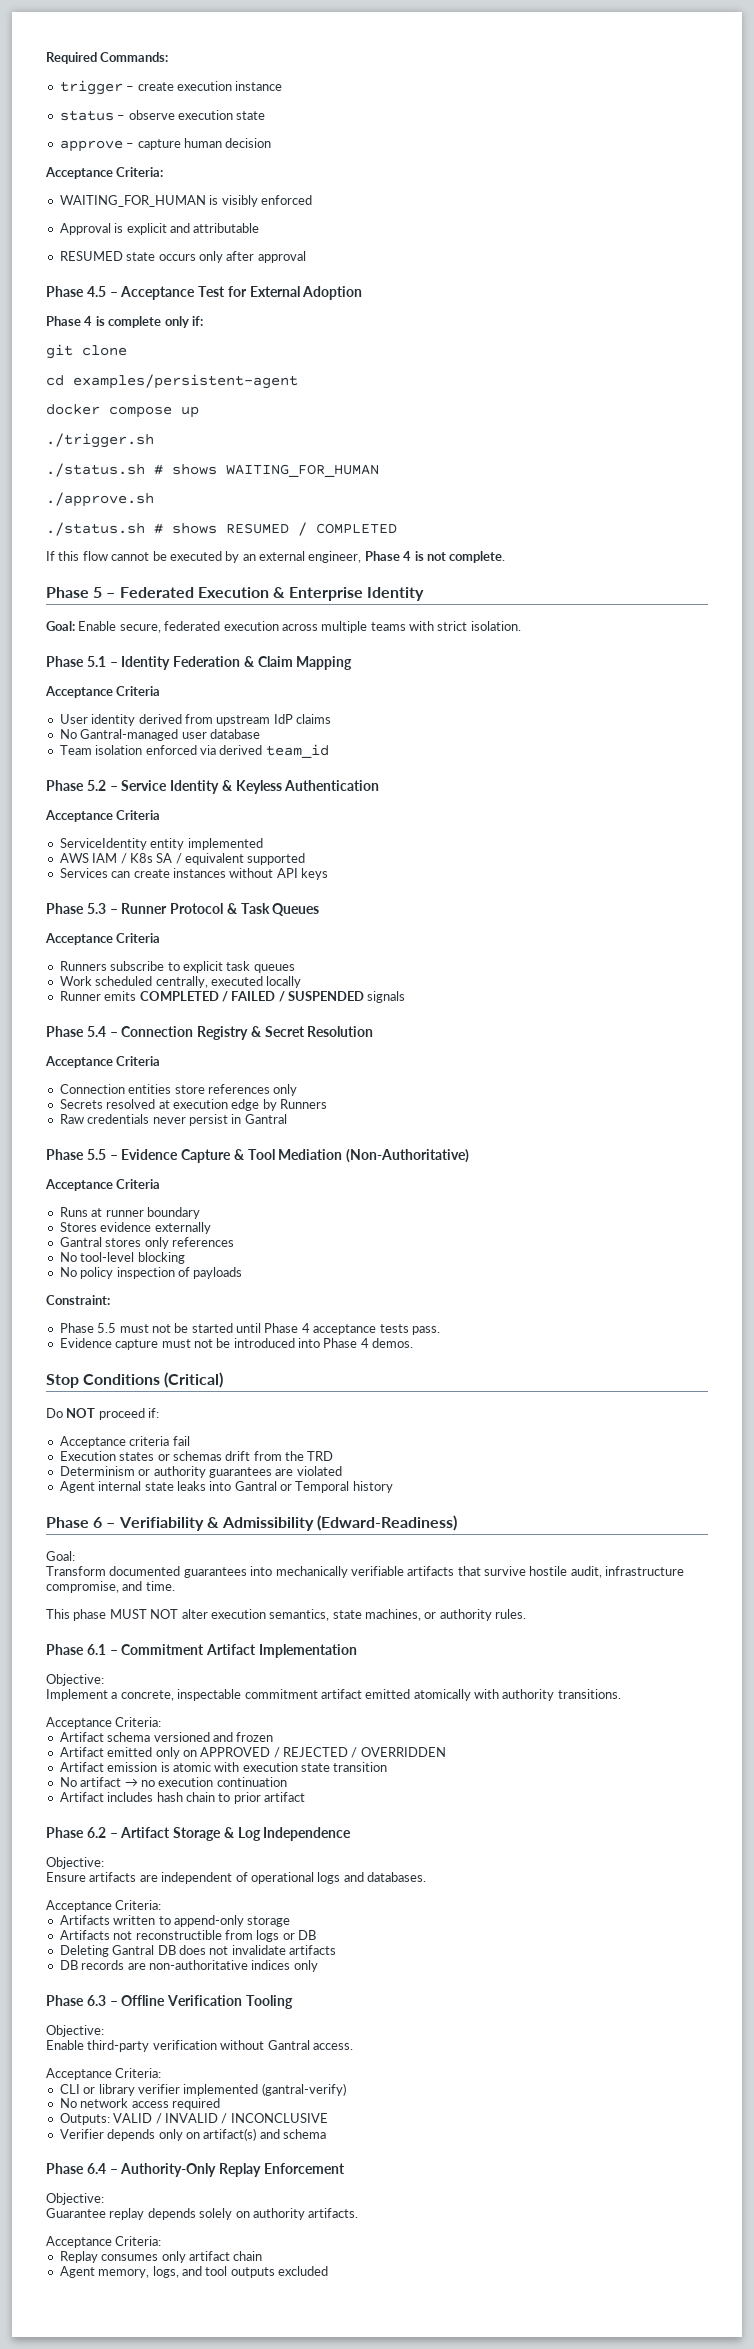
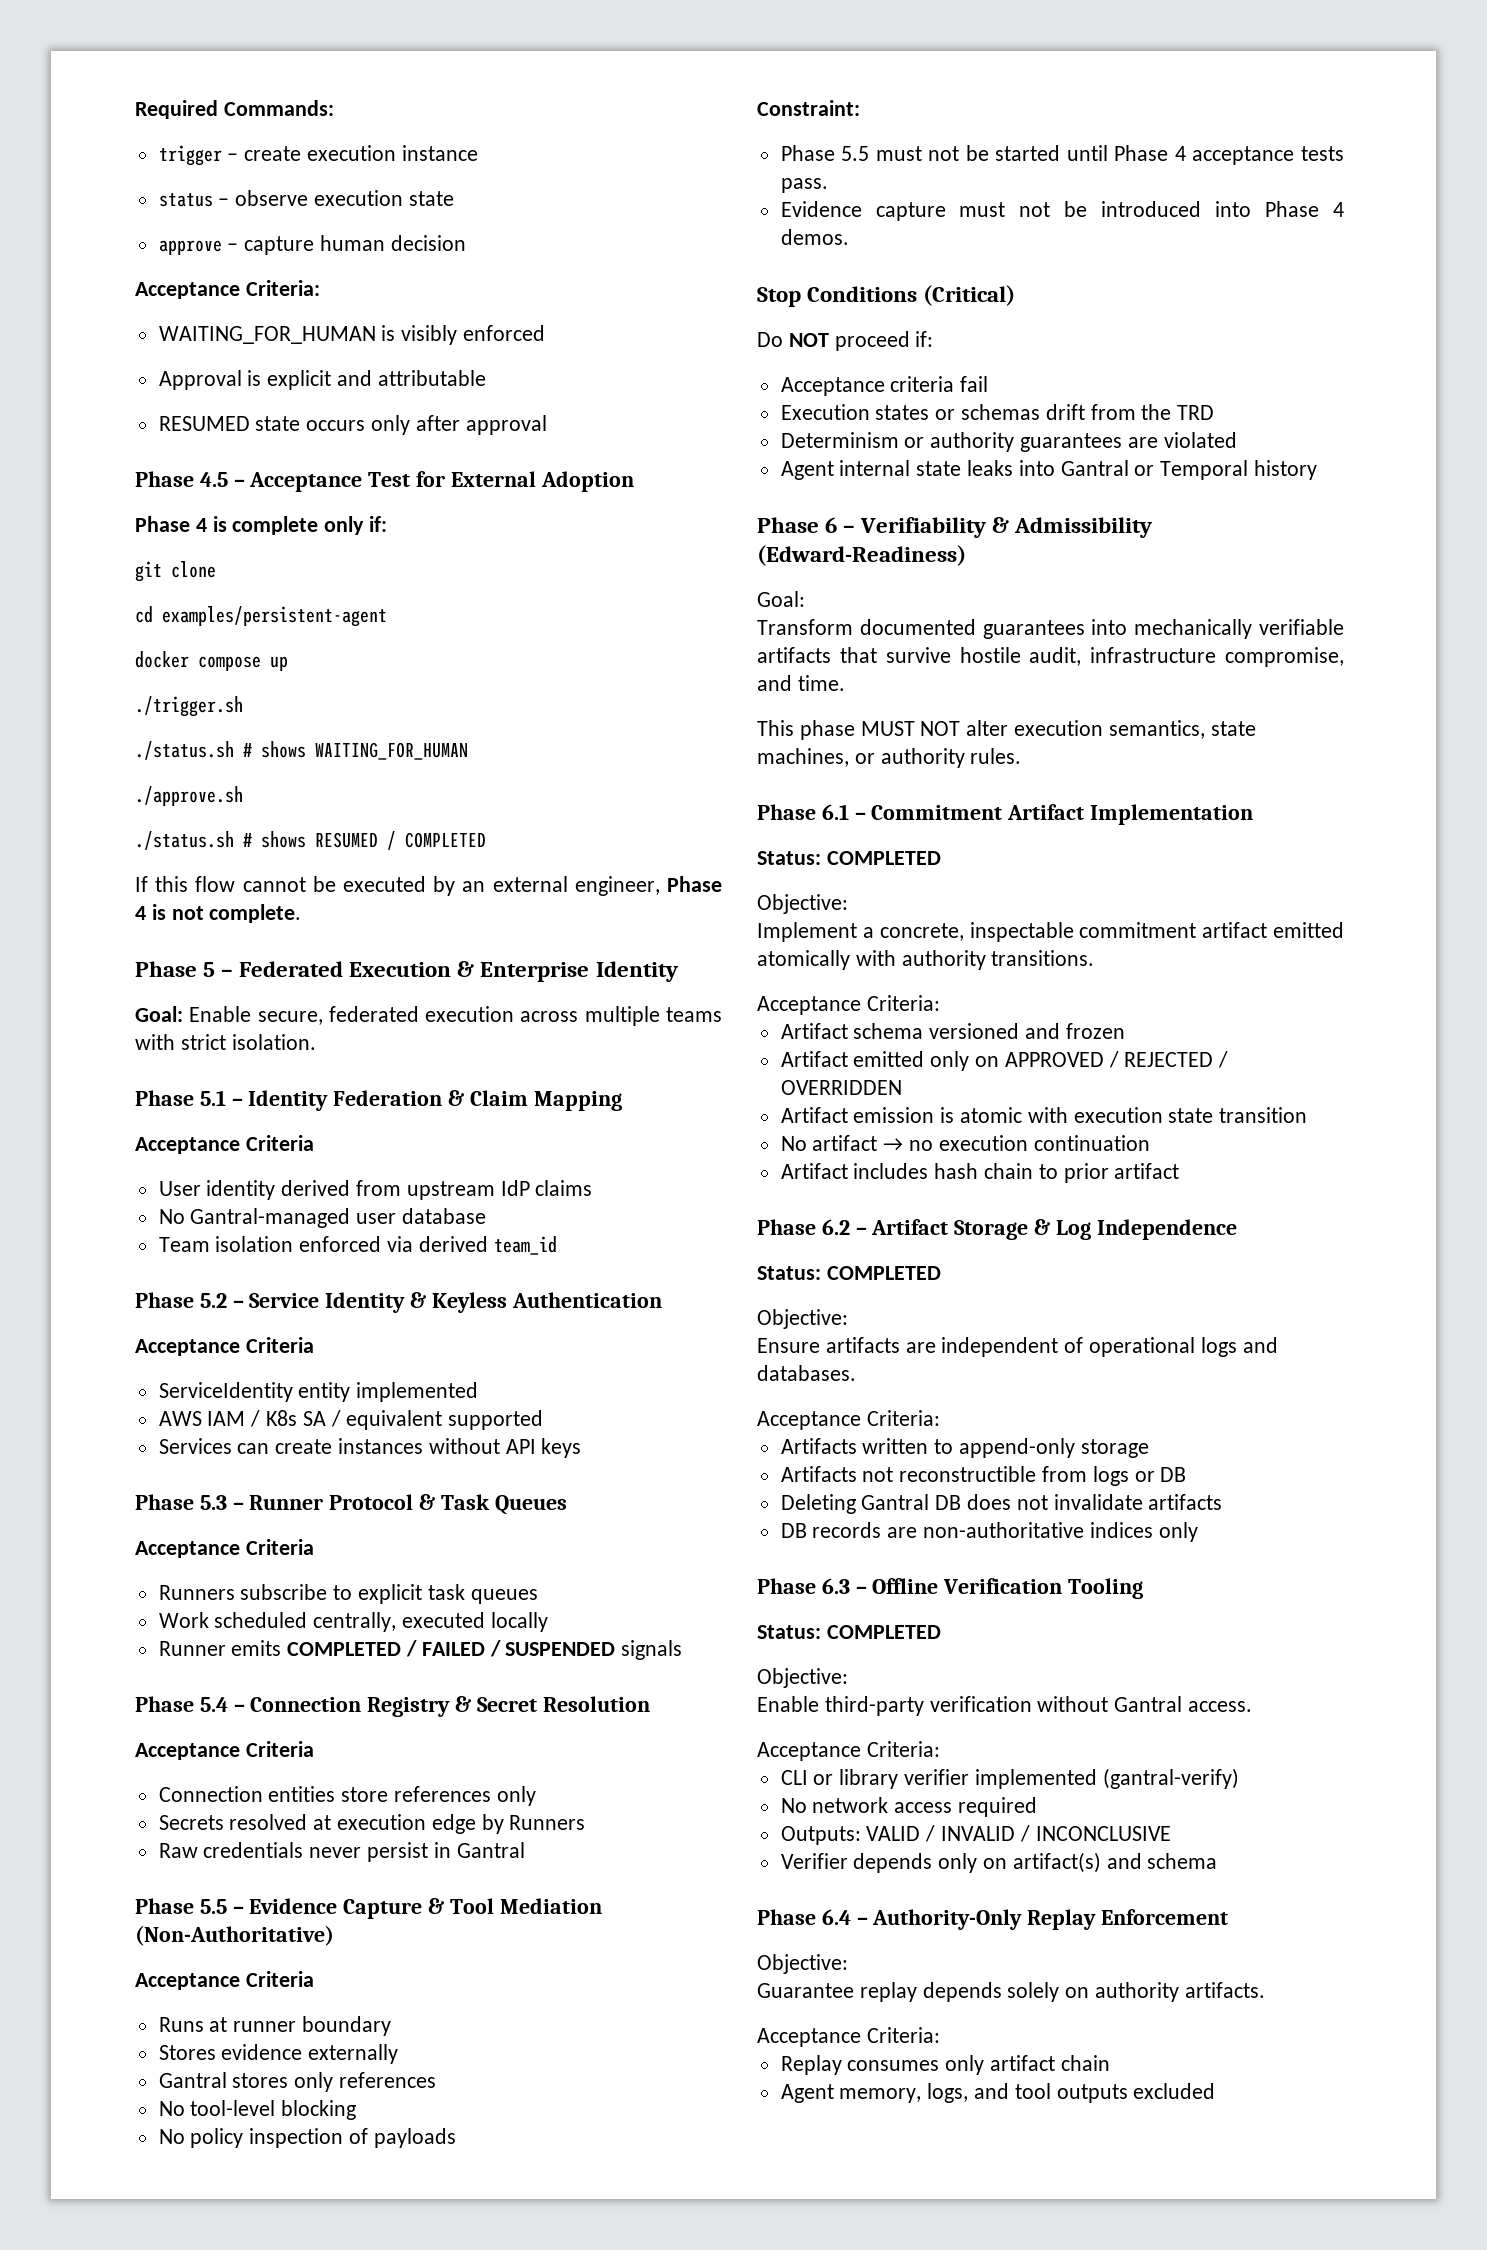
(357, 1651) none -> [757,851,941,865] // Status: COMPLETED
(352, 1834) none -> [757,1266,941,1280] // Status: COMPLETED
(293, 2002) none -> [757,1625,941,1639] // Status: COMPLETED

